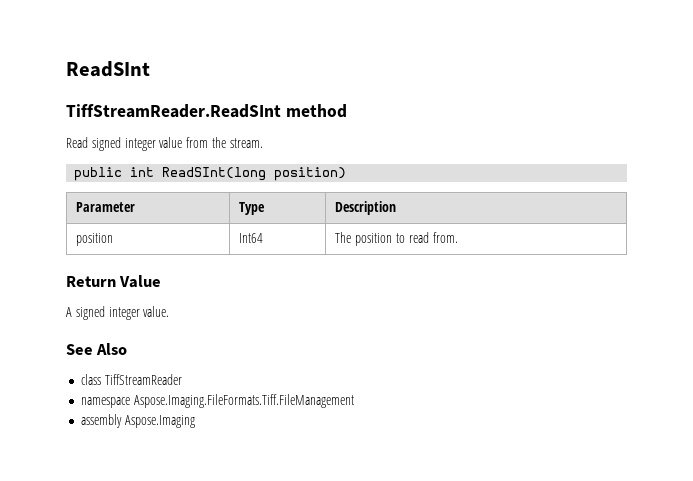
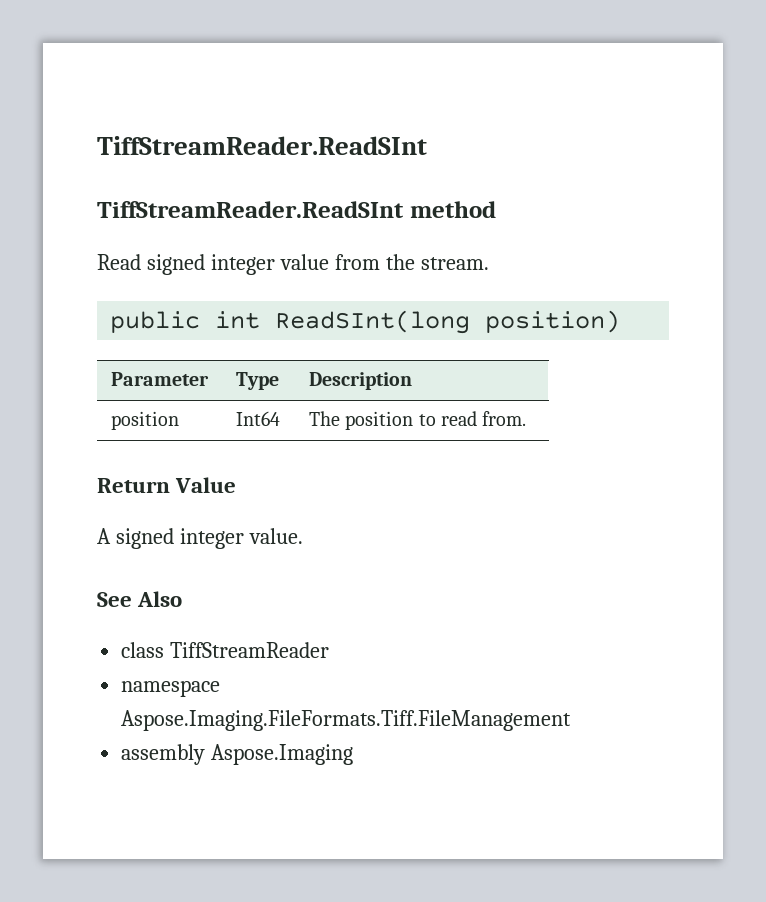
[66,61,150,77] ReadSInt -> [97,136,427,155] TiffStreamReader.ReadSInt

